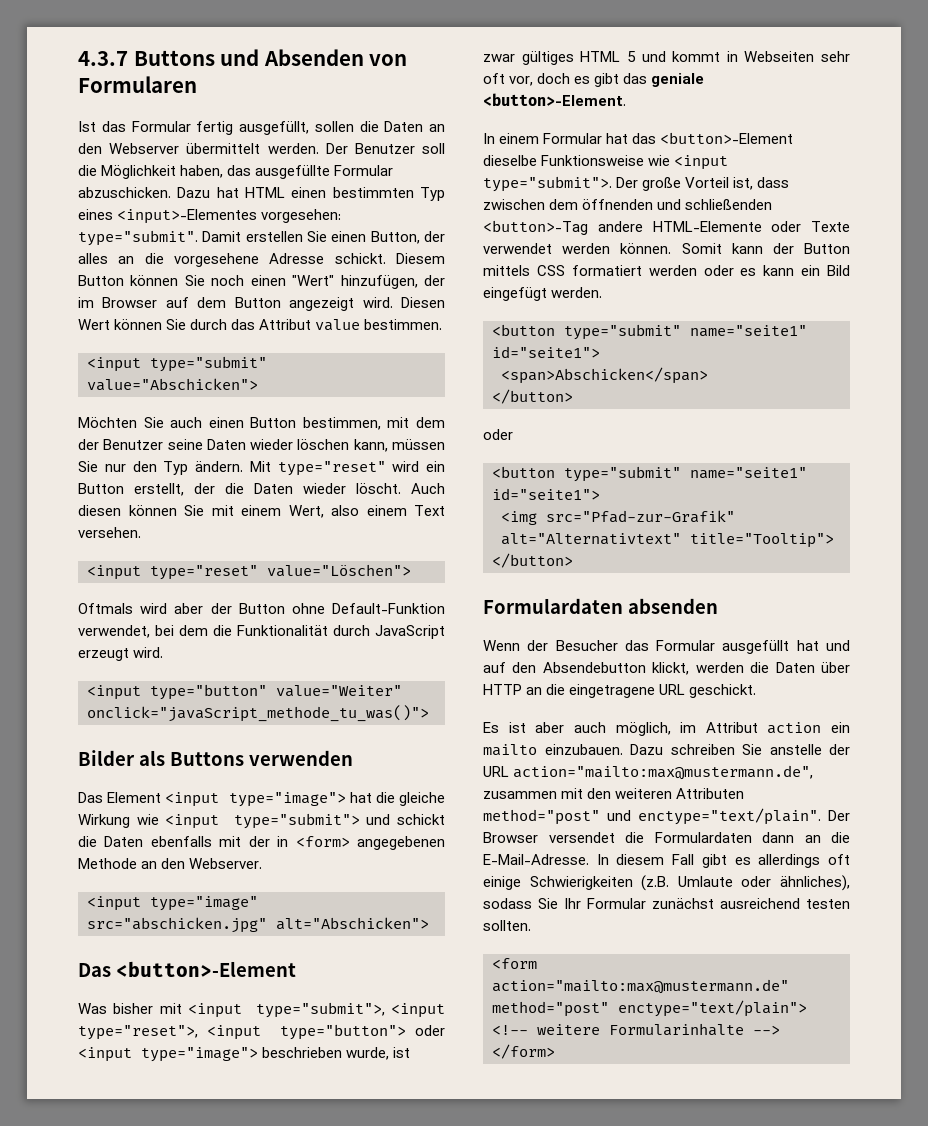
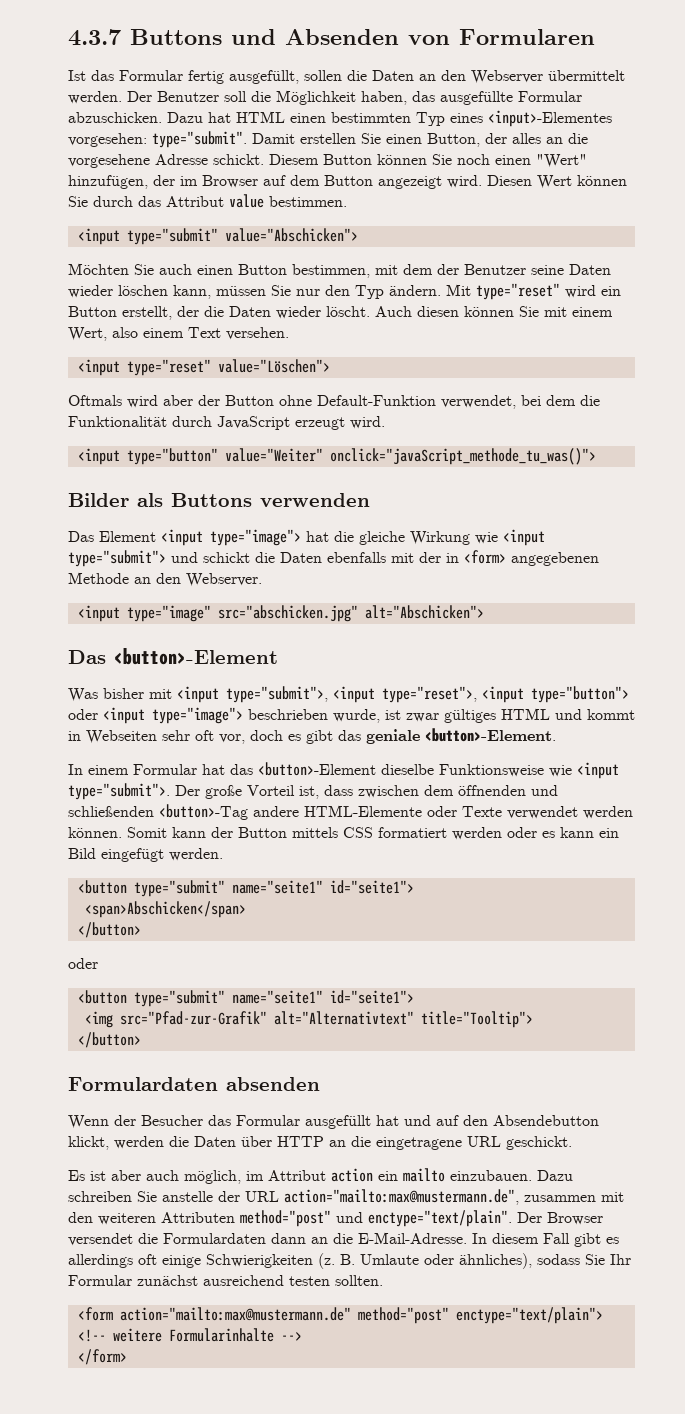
[626,51,636,62] 5 -> (550, 714) none
[641,875,670,891] (z.B. -> [318,1253,355,1269] (z. B.

